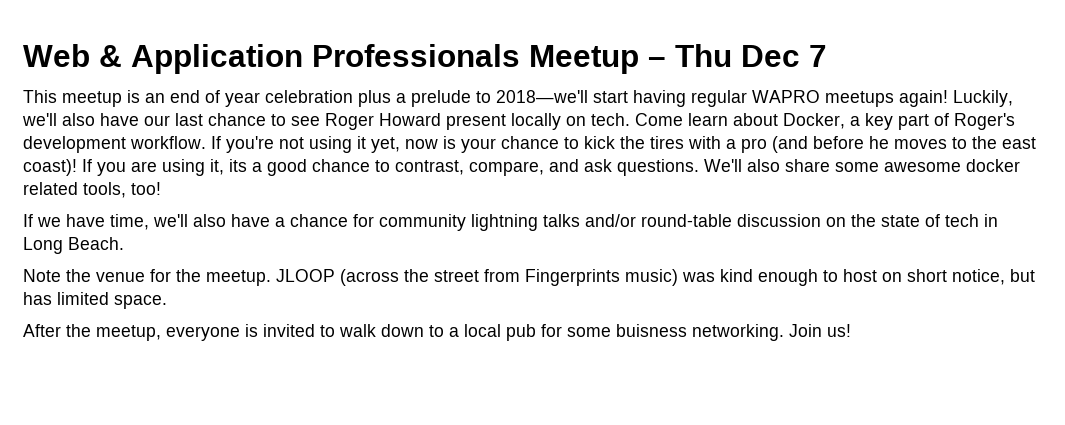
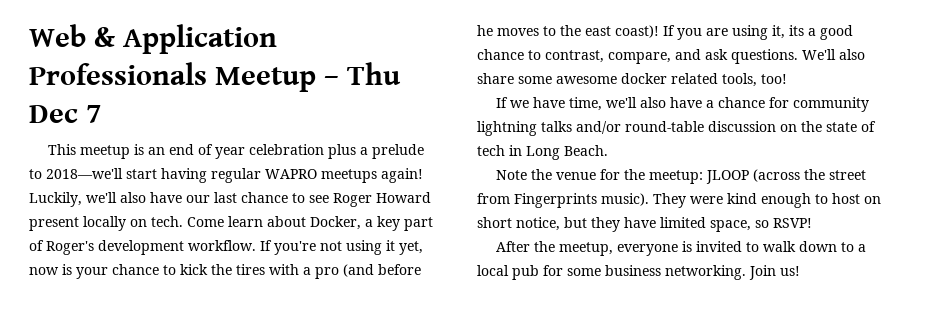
[206,270,271,286] meetup. -> [648,170,703,184] meetup:
[625,269,715,286] music) was -> [601,193,723,208] music). They were
[23,292,167,309] has limited space. -> [591,217,812,232] they have limited space, so RSVP!
[616,324,687,337] buisness -> [605,265,661,276] business

